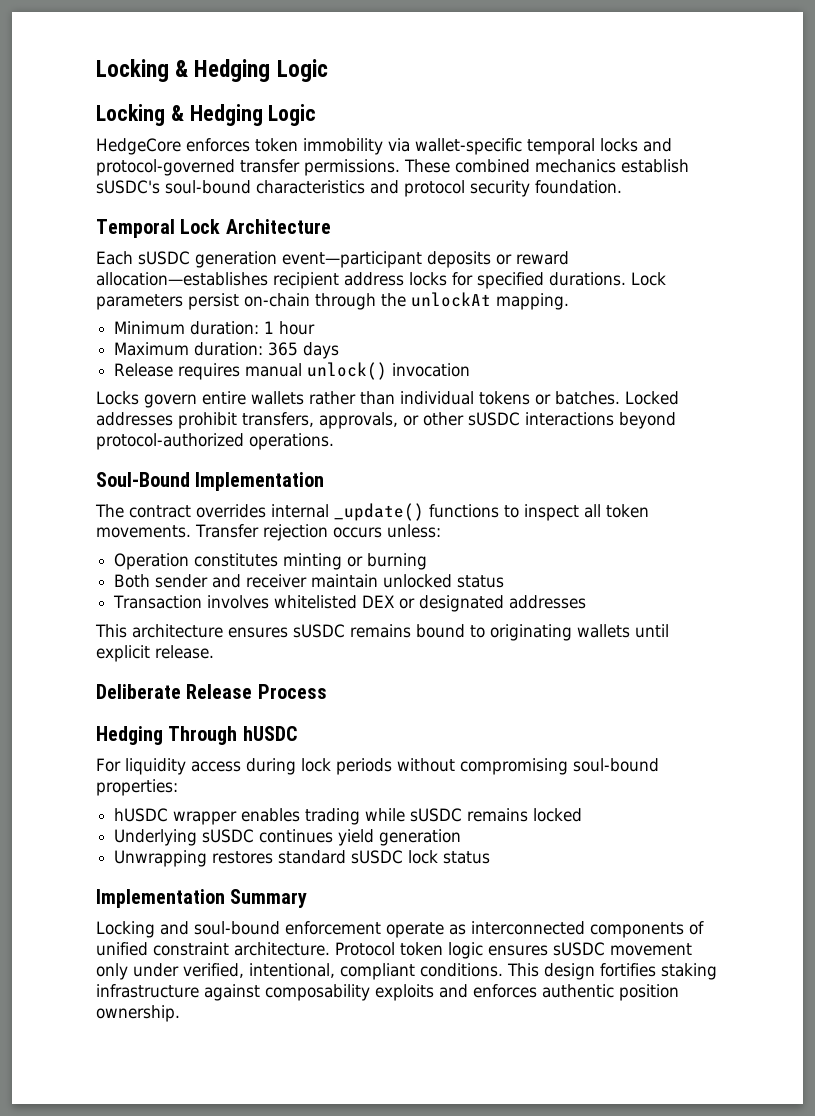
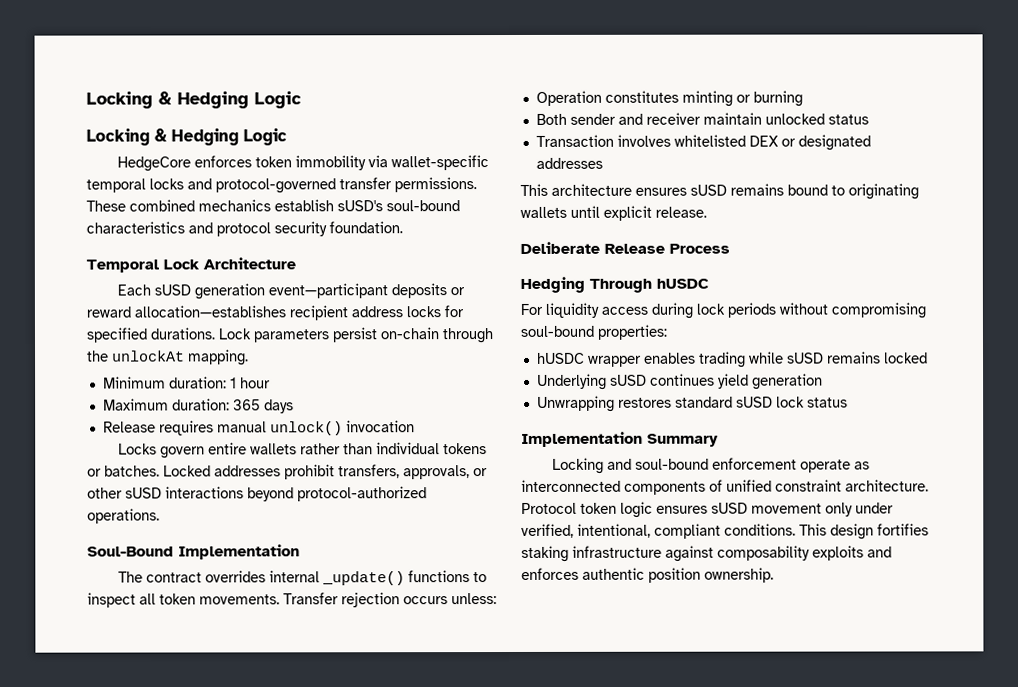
[96,180,160,194] sUSDC's -> [337,200,383,212] sUSD's
[138,251,190,265] sUSDC -> [154,284,192,296] sUSD
[468,412,520,426] sUSDC -> [125,487,162,499] sUSD
[293,624,345,638] sUSDC -> [690,184,727,196] sUSD
[410,808,463,822] sUSDC -> [786,352,824,364] sUSD
[202,829,255,843] sUSDC -> [609,374,647,386] sUSD
[351,850,404,864] sUSDC -> [735,396,773,408] sUSD
[553,942,605,956] sUSDC -> [711,502,748,514] sUSD

